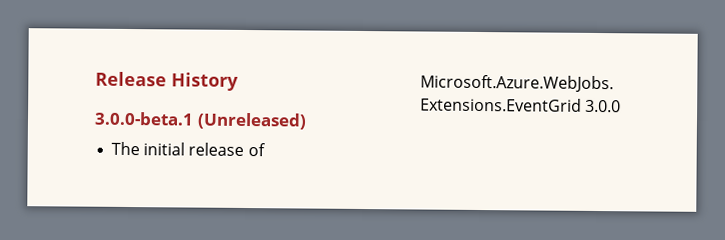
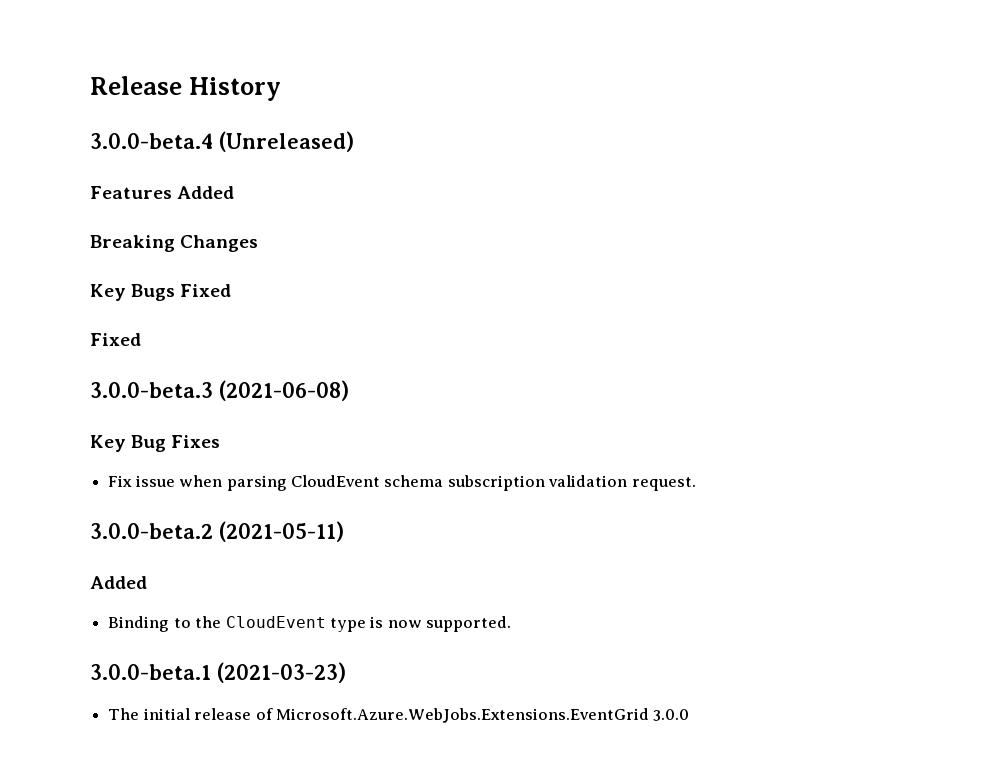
(239, 81) none -> [90,131,354,152] [90,186,235,199] [90,235,259,252] [90,284,232,301] [90,333,141,346] [90,380,349,401] [90,435,221,452] [108,475,696,491] [90,521,344,542] [90,576,147,589] [108,616,512,632] // 3.0.0-beta.4 (Unreleased) // Features Added // Breaking Changes // Key Bugs Fixed // Fixed // 3.0.0-beta.3 (2021-06-08) // Key Bug Fixes // Fix issue when parsing CloudEvent schema subscription validation request. // 3.0.0-beta.2 (2021-05-11) // Added // Binding to the CloudEvent type is now supported.
[196,112,307,130] (Unreleased) -> [217,662,346,683] (2021-03-23)

